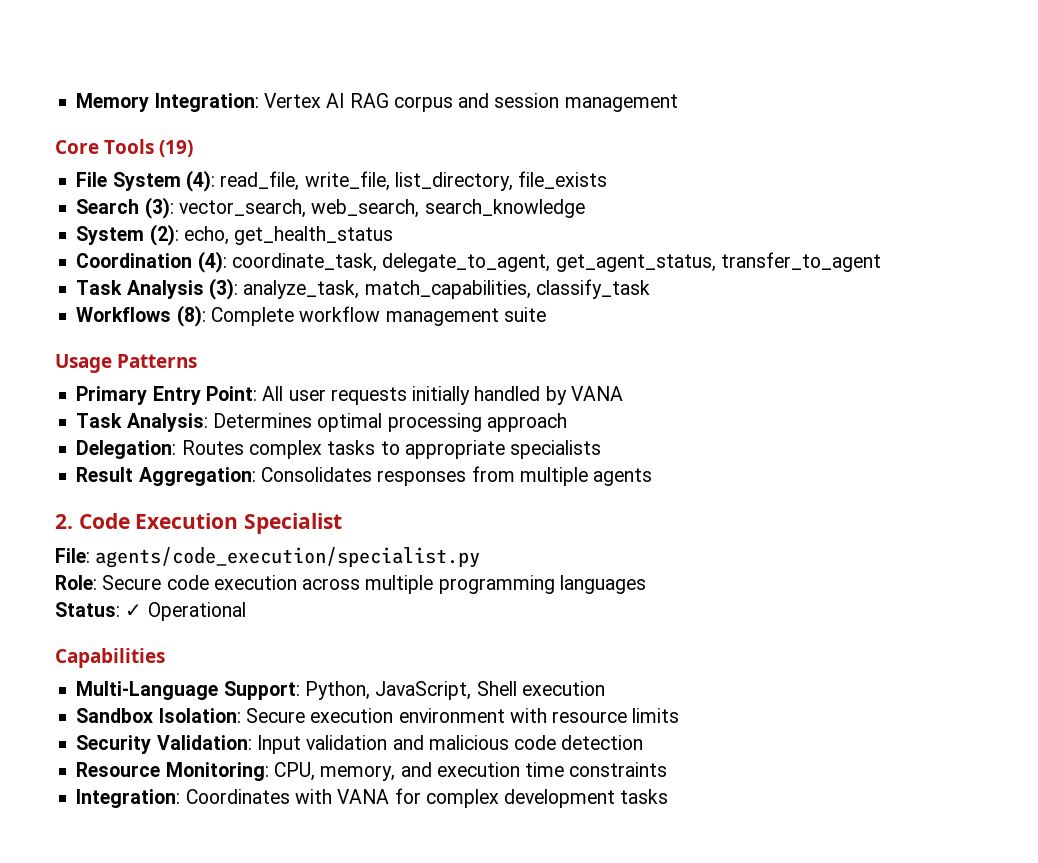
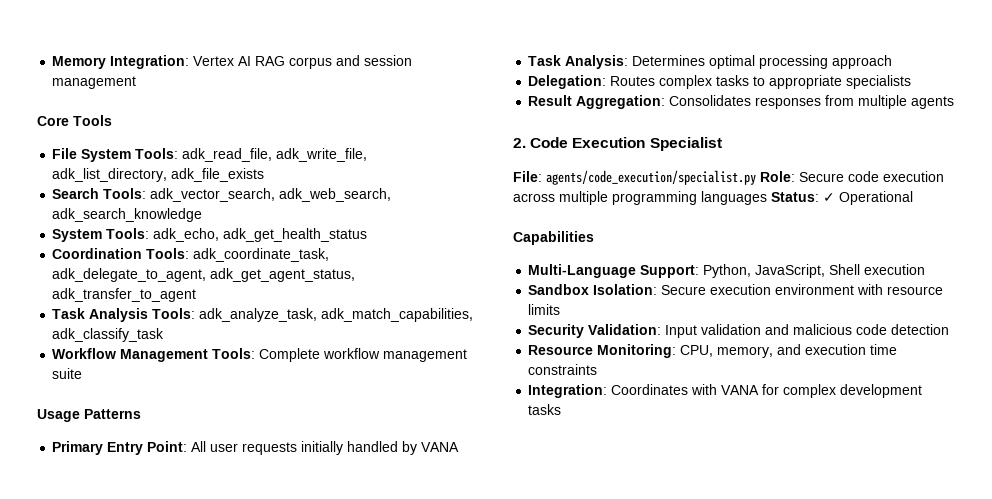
[159,140,194,157] (19) -> (112, 120) none
[185,170,608,192] [76,197,585,219] [76,224,394,246] [76,251,881,273] [76,278,650,300] [76,305,206,327] (4): read_file, write_file, list_directory, file_exists // Search (3): vector_search, web_search, search_knowledge // System (2): echo, get_health_status // Coordination (4): coordinate_task, delegate_to_agent, get_agent_status, transfer_to_agent // Task Analysis (3): analyze_task, match_capabilities, classify_task // Workflows (8): -> [135,148,368,162] [52,168,265,182] [52,188,392,202] [52,208,203,222] [52,228,368,242] [52,248,330,262] [52,268,356,282] [52,288,197,302] [52,308,474,322] [52,328,165,342] [52,348,256,362] Tools: adk_read_file, adk_write_file, adk_list_directory, adk_file_exists // Search Tools: adk_vector_search, adk_web_search, adk_search_knowledge // System Tools: adk_echo, adk_get_health_status // Coordination Tools: adk_coordinate_task, adk_delegate_to_agent, adk_get_agent_status, adk_transfer_to_agent // Task Analysis Tools: adk_analyze_task, adk_match_capabilities, adk_classify_task // Workflow Management Tools:
(481, 557) // -> (756, 177) none
(646, 584) // -> (767, 198) none

